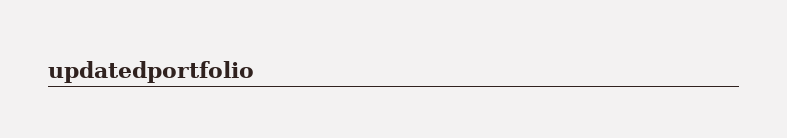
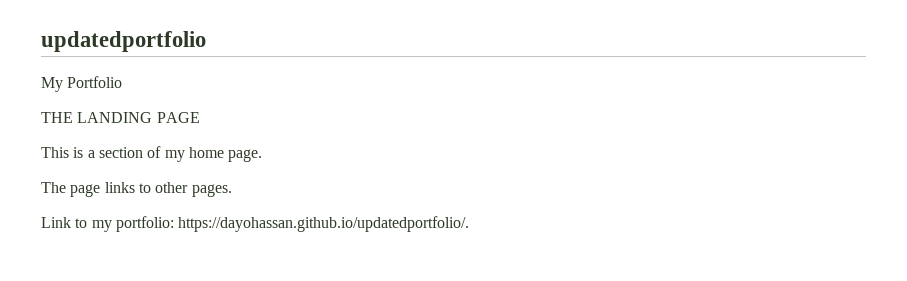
(254, 72) none -> [41,76,123,92] [41,112,200,123] [41,146,263,162] [41,182,232,197] [41,216,470,232] // My Portfolio // THE LANDING PAGE // This is a section of my home page. // The page links to other pages. // Link to my portfolio: https://dayohassan.github.io/updatedportfolio/.

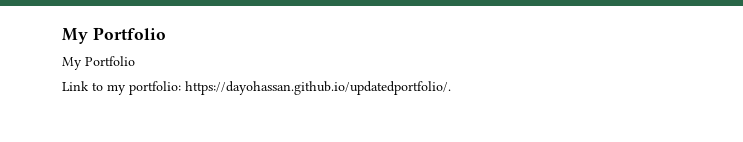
[41,31,206,52] [41,76,123,92] [41,112,200,123] [41,146,263,162] [41,182,232,197] updatedportfolio // My Portfolio // THE LANDING PAGE // This is a section of my home page. // The page links to other pages. -> [62,27,166,44] [62,56,135,70] My Portfolio // My Portfolio

